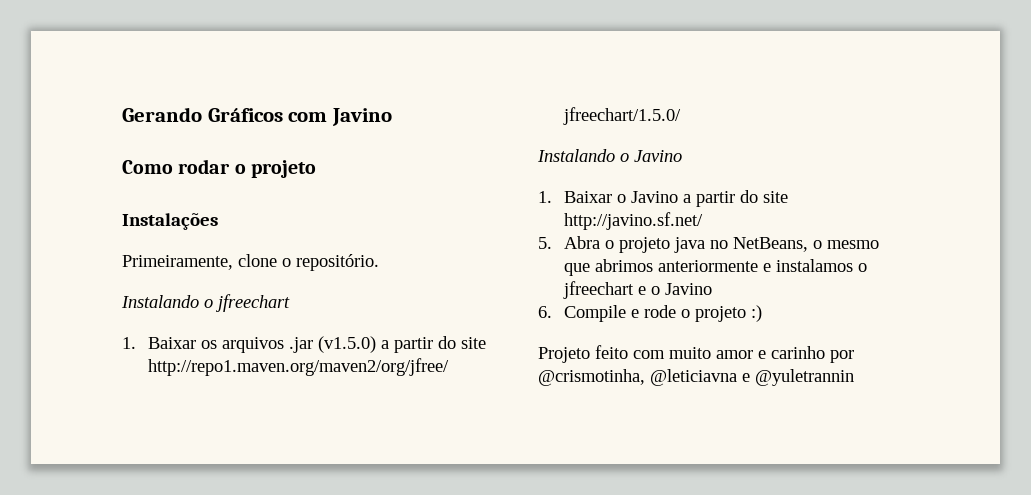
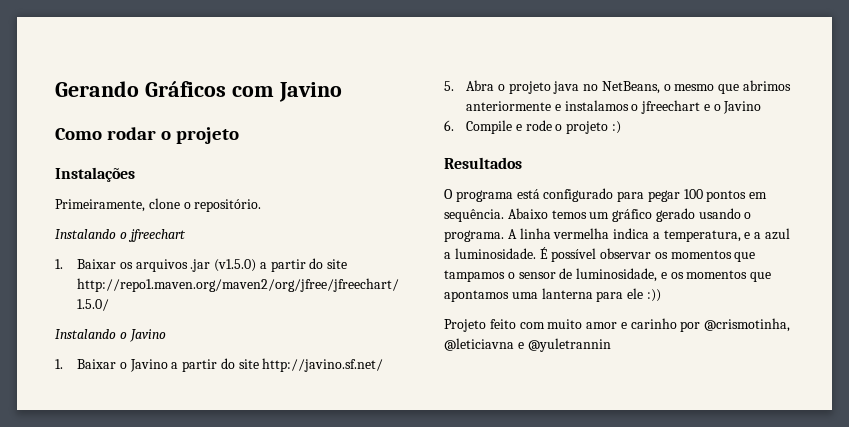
(762, 313) none -> [444,157,522,169] [444,188,768,202] [444,208,752,222] [444,228,791,242] [444,247,756,262] [444,268,772,282] [444,288,661,302] // Resultados // O programa está configurado para pegar 100 pontos em sequência. Abaixo temos um gráfico gerado usando o programa. A linha vermelha indica a temperatura, e a azul a luminosidade. É possível observar os momentos que tampamos o sensor de luminosidade, e os momentos que apontamos uma lanterna para ele :))

